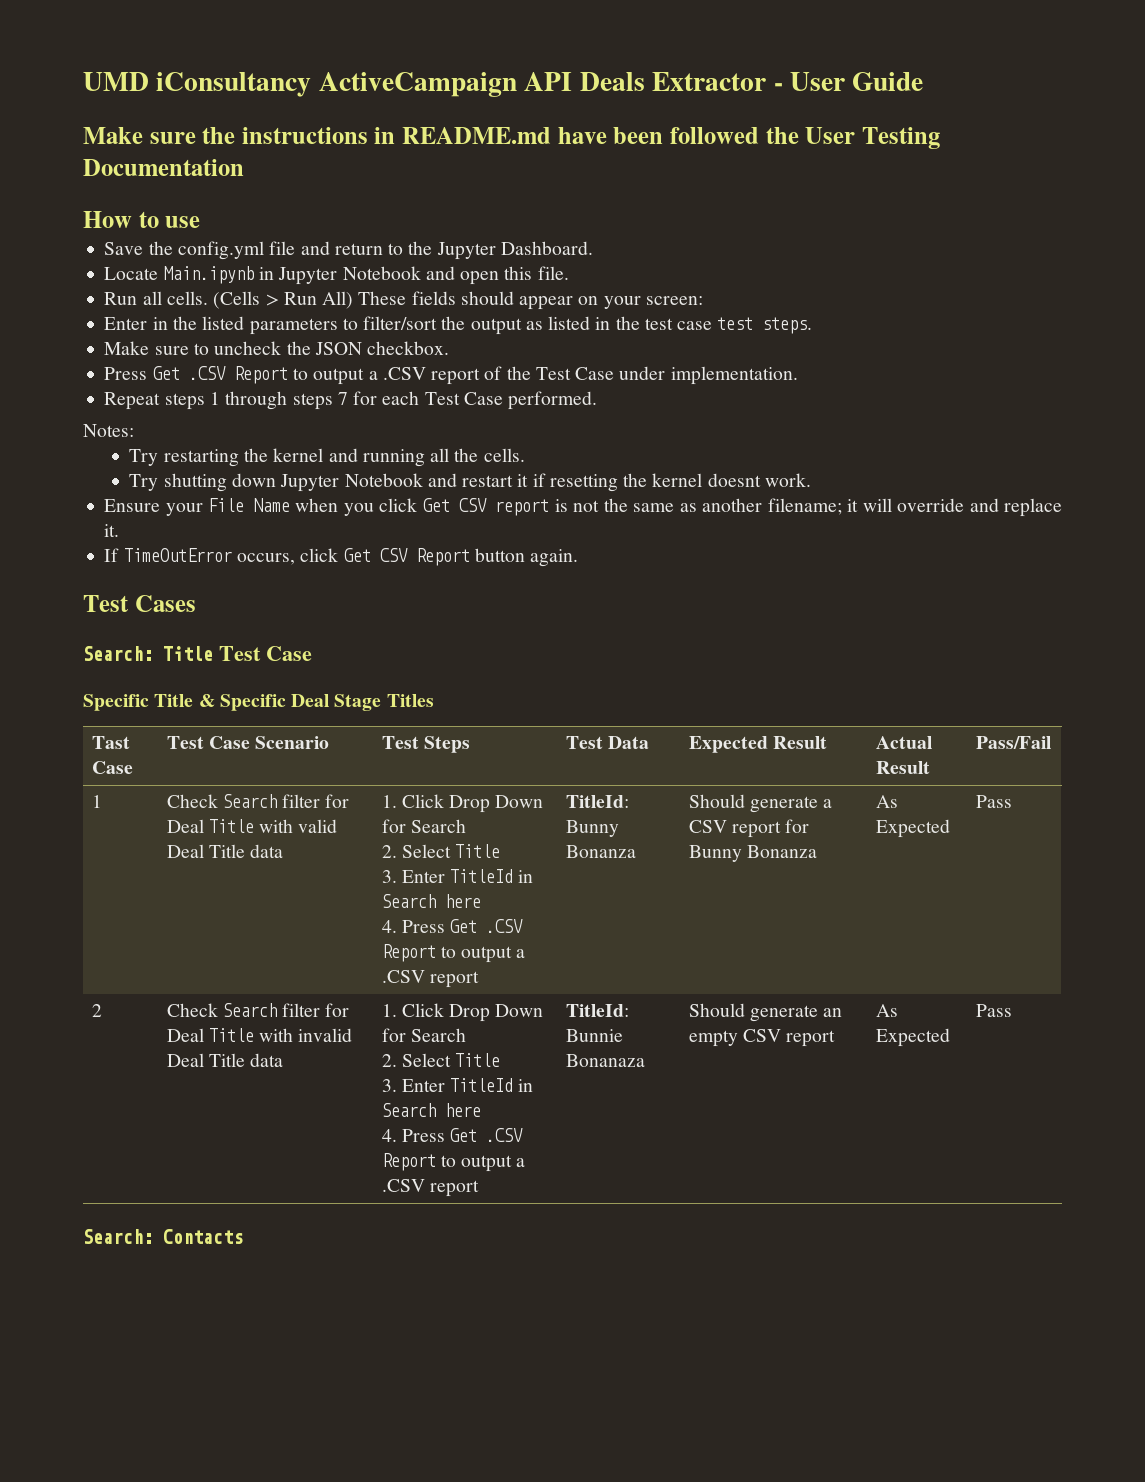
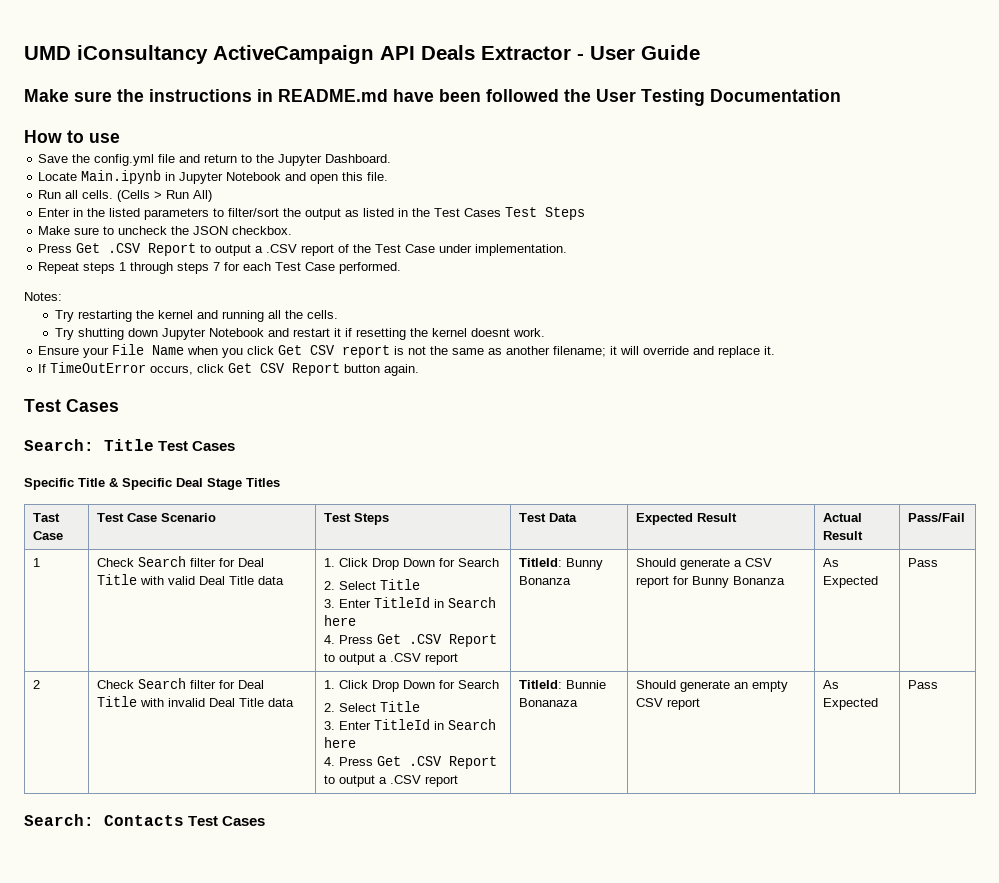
[358,291,703,310] These fields should appear on your screen: -> (213, 196) none
[644,317,813,334] test case test steps. -> [434,207,586,220] Test Cases Test Steps
[266,646,312,661] Case -> [192,441,236,451] Cases
(243, 1236) none -> [188,816,266,826] Test Cases

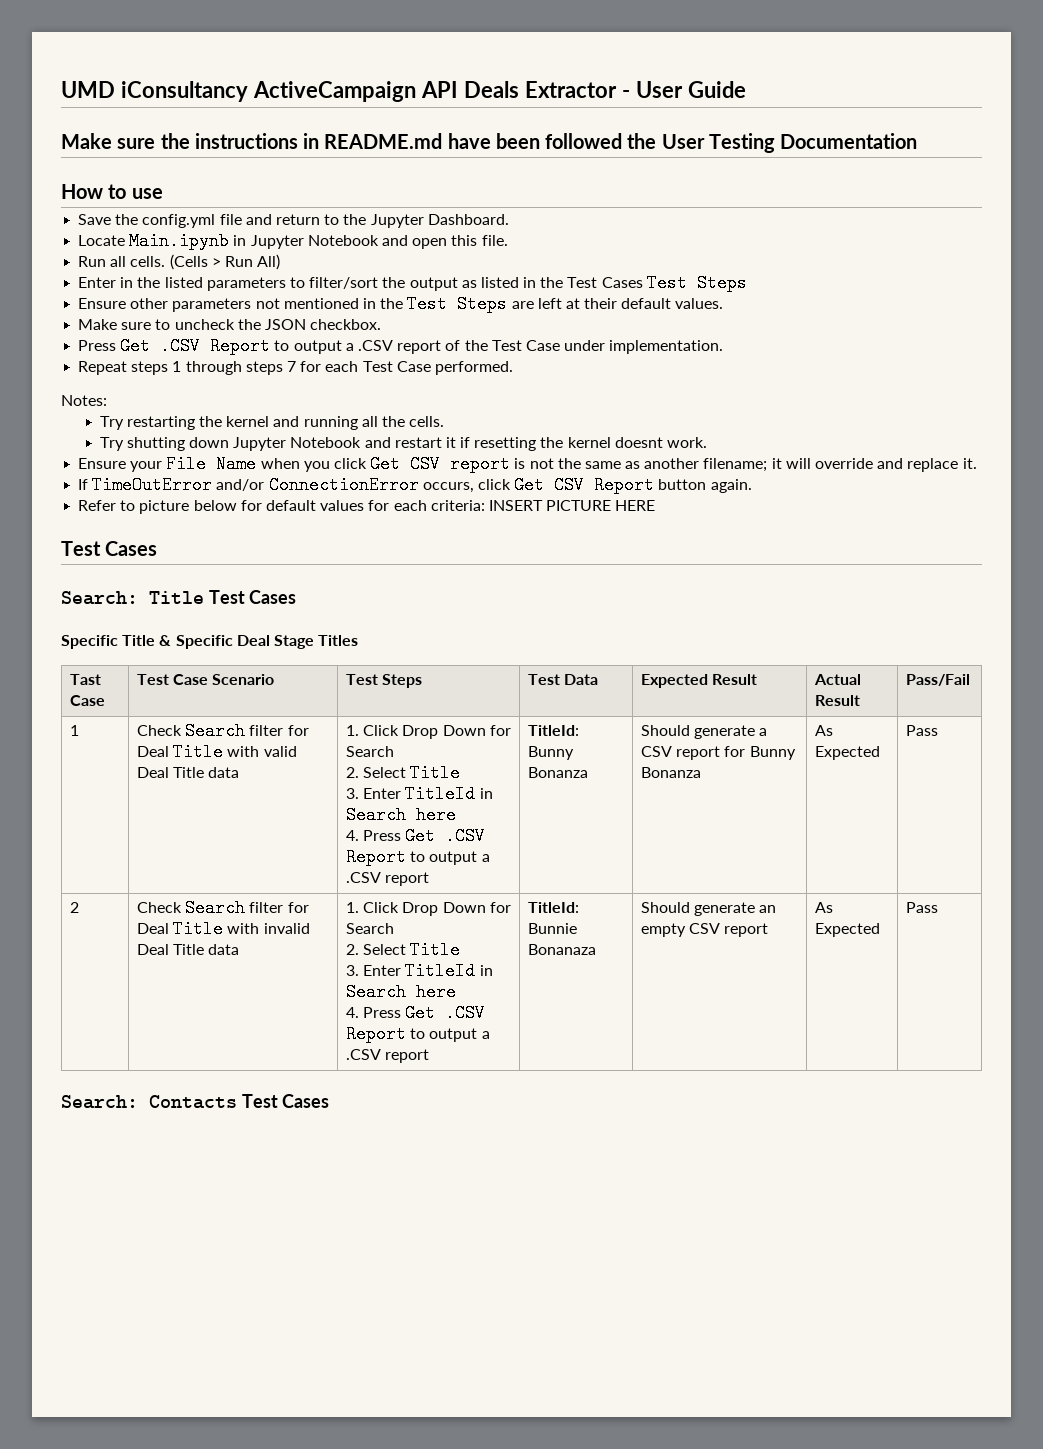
(586, 213) none -> [78,295,724,313] // Ensure other parameters not mentioned in the Test Steps are left at their default values.
(147, 367) none -> [216,476,419,494] and/or ConnectionError
(420, 370) none -> [78,500,656,514] // Refer to picture below for default values for each criteria: INSERT PICTURE HERE

